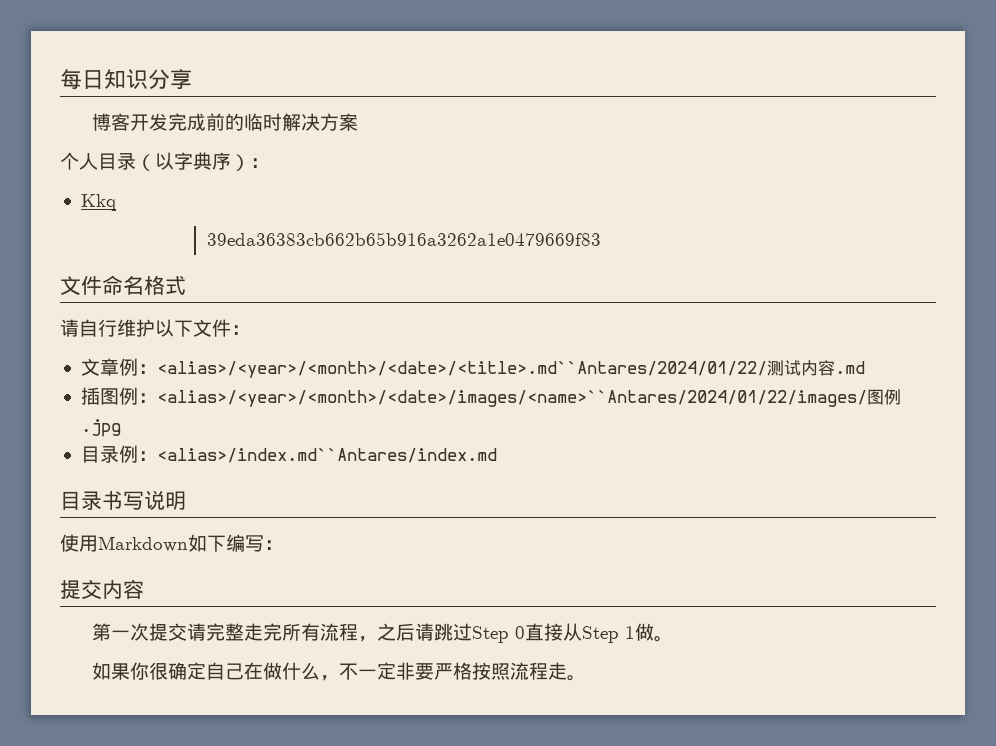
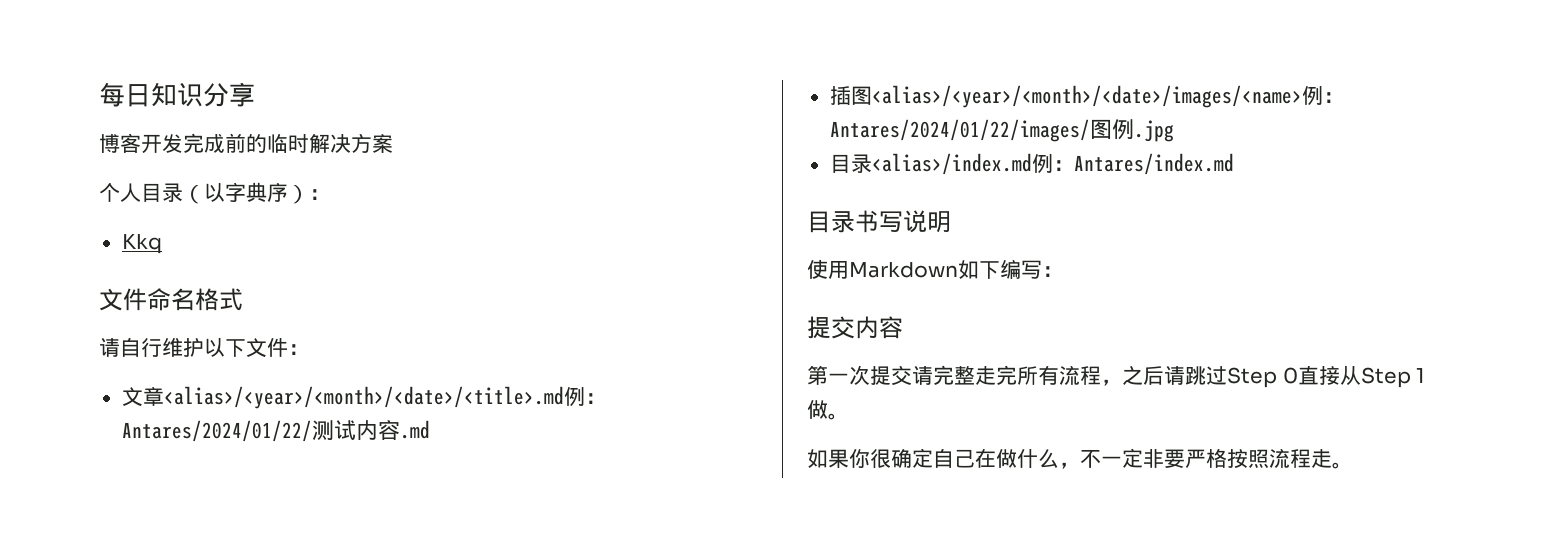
[206,232,601,246] // 39eda36383cb662b65b916a3262a1e0479669f83 -> (162, 244) none
[118,358,767,378] 例：<alias>/<year>/<month>/<date>/<title>.md``Antares/2024/01/22/ -> [163,386,606,409] [121,420,312,442] <alias>/<year>/<month>/<date>/<title>.md例：Antares/2024/01/22/
[118,387,867,407] 例：<alias>/<year>/<month>/<date>/images/<name>``Antares/2024/01/22/images/ -> [871,85,1344,108] [829,119,1090,142] <alias>/<year>/<month>/<date>/images/<name>例：Antares/2024/01/22/images/
[118,445,497,463] 例：<alias>/index.md``Antares/index.md -> [871,153,1234,175] <alias>/index.md例：Antares/index.md

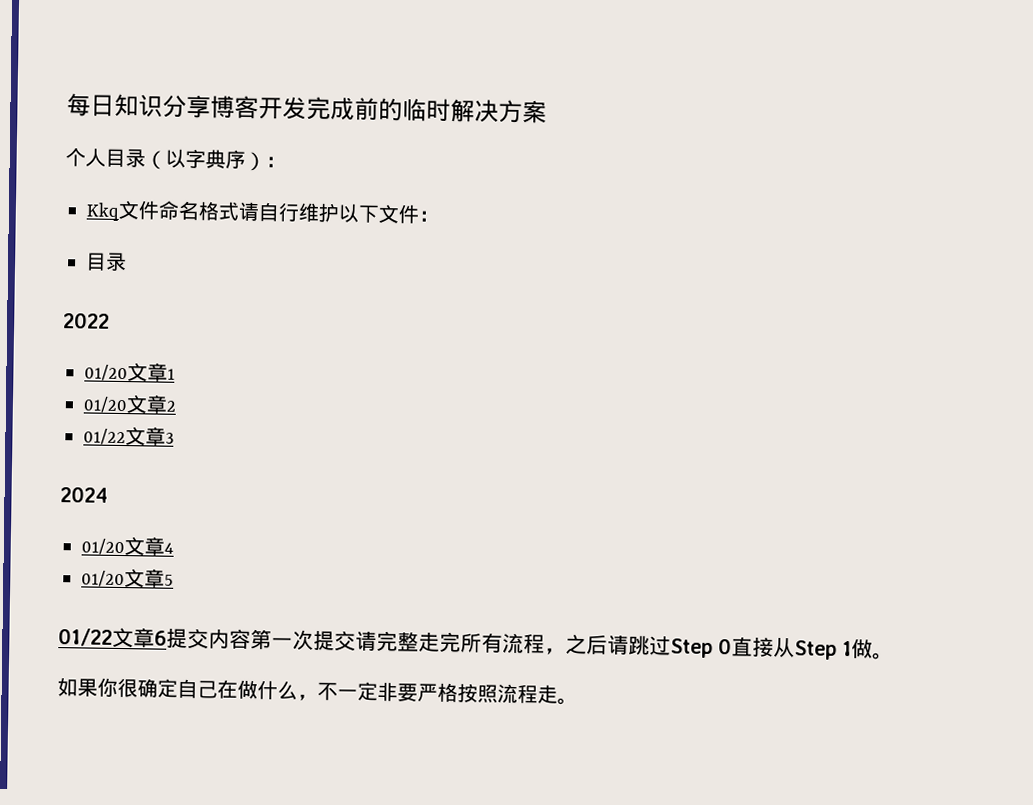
(255, 94) // -> (211, 106) none
(162, 244) // -> (119, 211) none
(243, 299) // -> (240, 211) none
[121,386,606,409] [121,420,430,442] [829,85,1344,108] [829,119,1174,142] [829,153,1234,175] [807,210,951,233] [807,259,1063,279] 文章<alias>/<year>/<month>/<date>/<title>.md例：Antares/2024/01/22/测试内容.md // 插图<alias>/<year>/<month>/<date>/images/<name>例：Antares/2024/01/22/images/图例.jpg // 目录<alias>/index.md例：Antares/index.md // 目录书写说明 // 使用Markdown如下编写： // -> [85,252,127,272] [63,312,110,329] [84,362,175,382] [83,394,176,414] [83,426,174,446] [60,486,108,503] [81,536,174,556] [81,568,174,588] [58,627,167,649] 目录 // 2022 // 01/20文章1 // 01/20文章2 // 01/22文章3 // 2024 // 01/20文章4 // 01/20文章5 // 01/22文章6
(903, 327) // -> (251, 638) none

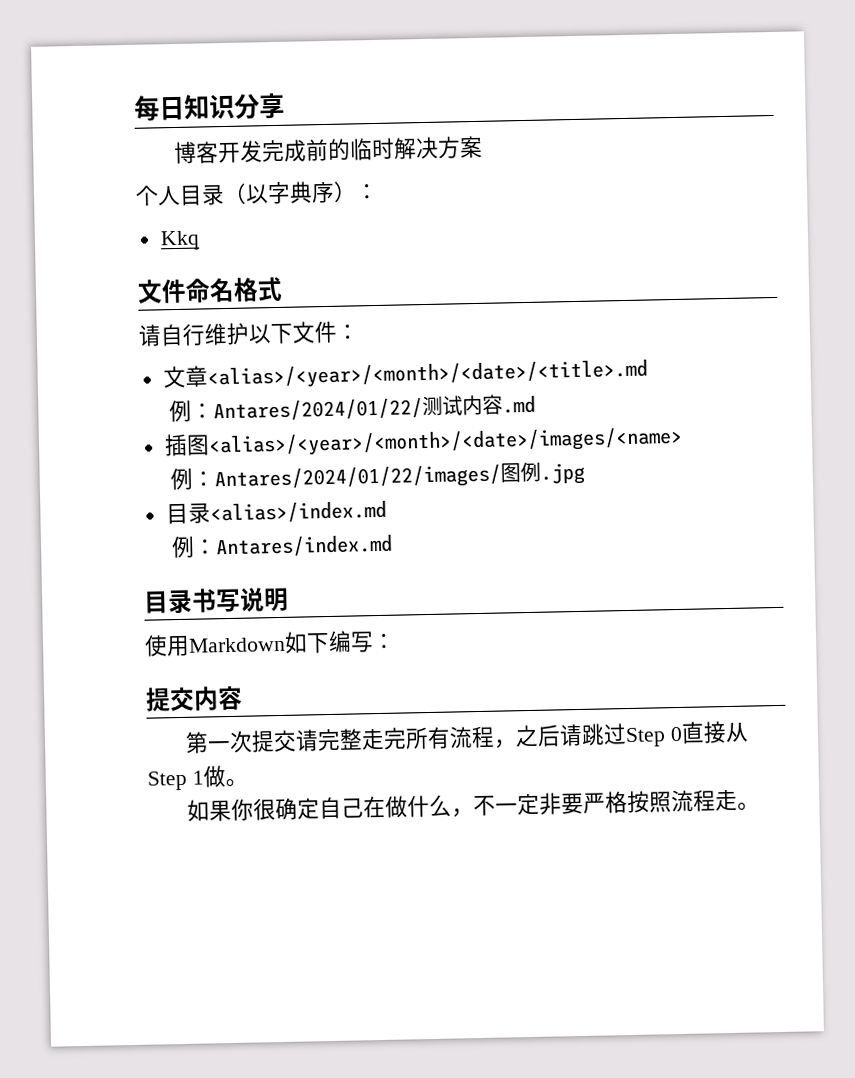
(211, 106) none -> (285, 105) //
(119, 211) none -> (200, 240) //
(240, 211) none -> (283, 289) //
[85,252,127,272] [63,312,110,329] [84,362,175,382] [83,394,176,414] [83,426,174,446] [60,486,108,503] [81,536,174,556] [81,568,174,588] [58,627,167,649] 目录 // 2022 // 01/20文章1 // 01/20文章2 // 01/22文章3 // 2024 // 01/20文章4 // 01/20文章5 // 01/22文章6 -> [162,359,648,390] [169,394,537,423] [163,426,683,458] [170,461,586,492] [165,500,387,525] [171,534,394,559] [144,587,289,615] [144,630,396,657] 文章<alias>/<year>/<month>/<date>/<title>.md // 例：Antares/2024/01/22/测试内容.md // 插图<alias>/<year>/<month>/<date>/images/<name> // 例：Antares/2024/01/22/images/图例.jpg // 目录<alias>/index.md // 例：Antares/index.md // 目录书写说明 // 使用Markdown如下编写： //
(251, 638) none -> (243, 698) //

